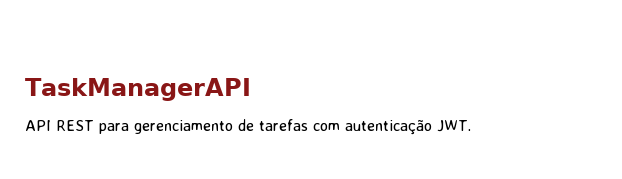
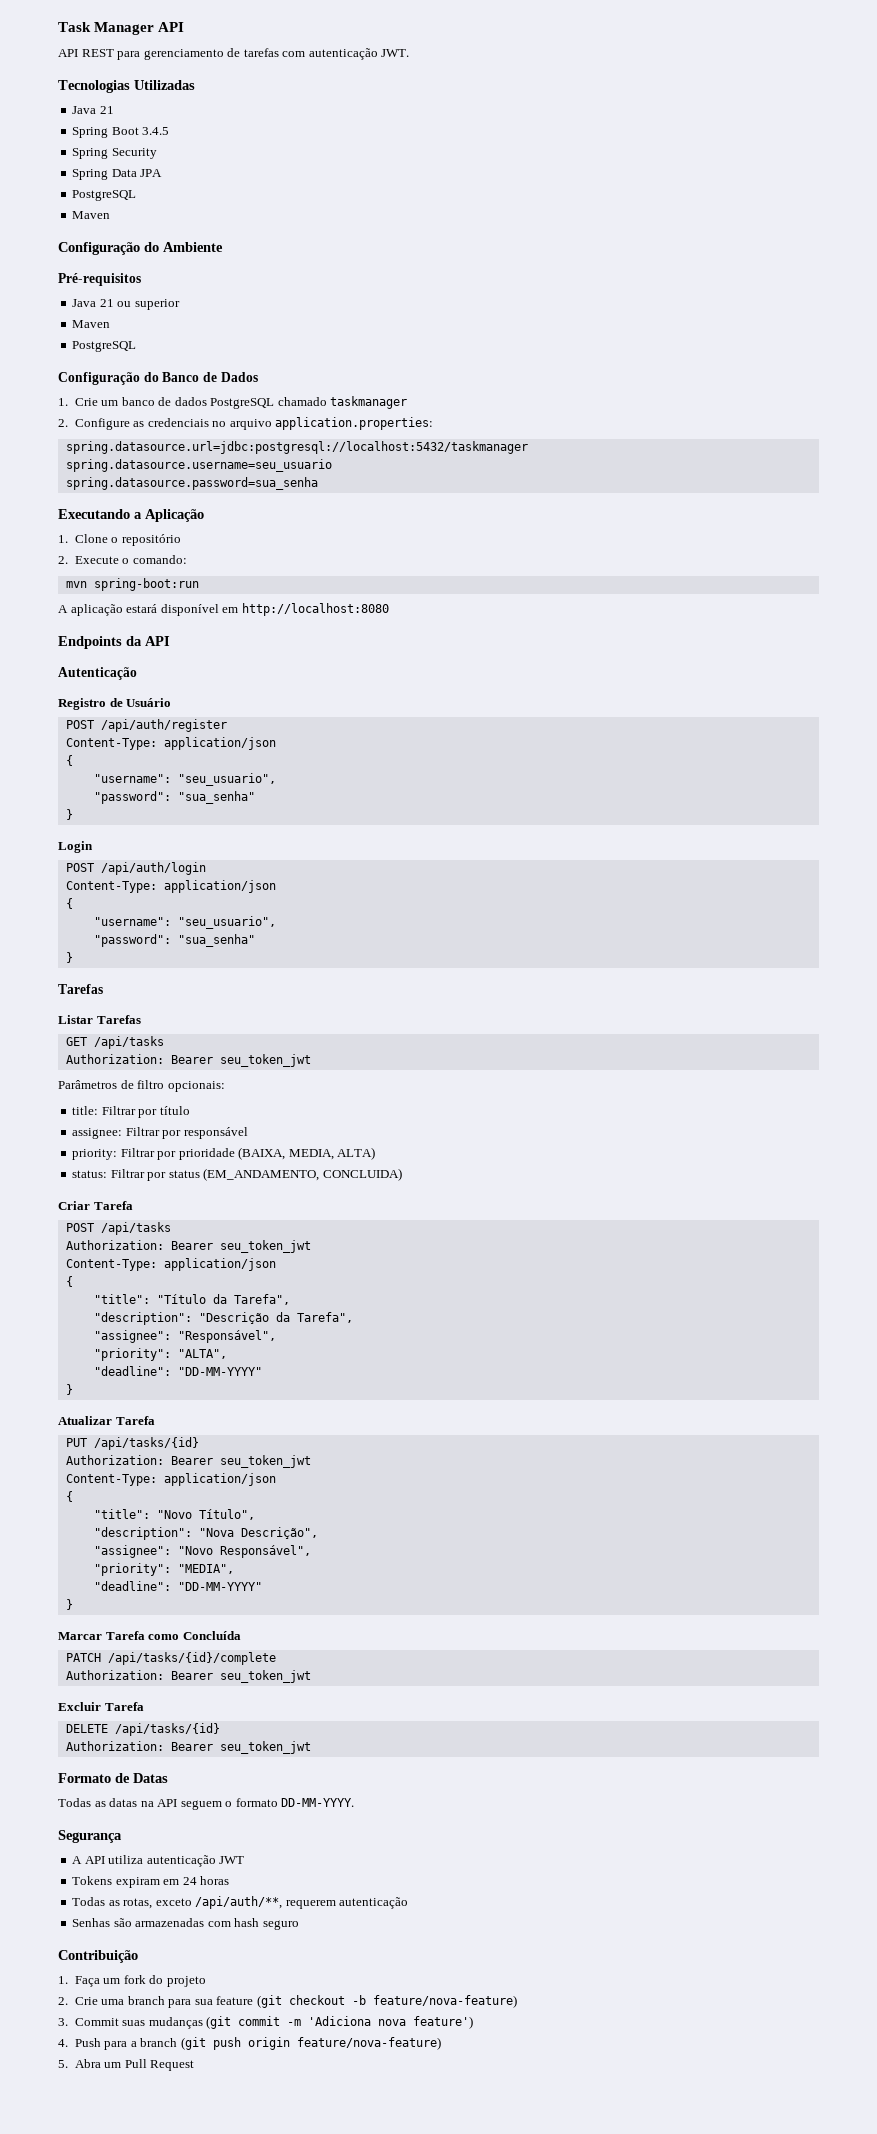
[25,78,251,101] TaskManagerAPI -> [58,22,185,35] Task Manager API
(471, 126) none -> [58,80,195,93] [72,106,114,114] [72,127,170,138] [72,148,157,159] [72,169,163,180] [72,190,137,201] [72,211,111,219] [58,242,223,255] [58,273,141,286] [72,299,180,310] [72,320,111,328] [72,341,137,352] [58,372,258,385] [58,396,408,409] [58,417,434,430] [65,441,528,454] [65,459,332,472] [65,477,318,490] [58,509,204,522] [58,534,181,546] [58,555,187,564] [65,578,199,591] [58,603,389,616] [58,636,170,649] [58,667,137,680] [58,698,172,710] [65,719,227,732] [65,737,276,750] [65,755,73,766] [93,773,276,786] [93,791,255,804] [65,809,73,820] [58,841,93,853] [65,862,206,875] [65,880,276,893] [65,898,73,909] [93,916,276,929] [93,934,255,947] [65,952,73,963] [58,984,103,994] [58,1015,141,1024] [65,1036,164,1049] [65,1054,311,1067] [58,1080,225,1092] [72,1106,190,1118] [72,1127,248,1139] [72,1147,376,1160] [72,1168,402,1181] [58,1201,133,1210] [65,1222,171,1235] [65,1240,311,1253] [65,1258,276,1271] [65,1276,73,1287] [93,1294,290,1305] [93,1312,353,1325] [93,1330,276,1343] [93,1348,227,1361] [93,1366,262,1376] [65,1384,73,1395] [58,1416,155,1425] [65,1437,199,1450] [65,1455,311,1468] [65,1473,276,1486] [65,1491,73,1502] [93,1509,255,1520] [93,1527,318,1540] [93,1545,311,1558] [93,1563,234,1576] [93,1581,262,1591] [65,1599,73,1610] [58,1631,241,1640] [65,1652,276,1665] [65,1670,311,1683] [58,1702,144,1711] [65,1723,220,1736] [65,1741,311,1754] [58,1773,168,1783] [58,1798,355,1810] [58,1830,122,1843] [72,1855,245,1867] [72,1876,230,1888] [72,1896,409,1909] [72,1918,299,1930] [58,1950,138,1963] [58,1975,206,1987] [58,1995,517,2008] [58,2016,474,2029] [58,2037,441,2050] [58,2059,195,2071] // Tecnologias Utilizadas // Java 21 // Spring Boot 3.4.5 // Spring Security // Spring Data JPA // PostgreSQL // Maven // Configuração do Ambiente // Pré-requisitos // Java 21 ou superior // Maven // PostgreSQL // Configuração do Banco de Dados // 1. Crie um banco de dados PostgreSQL chamado taskmanager // 2. Configure as credenciais no arquivo application.properties: // spring.datasource.url=jdbc:postgresql://localhost:5432/taskmanager // spring.datasource.username=seu_usuario // spring.datasource.password=sua_senha // Executando a Aplicação // 1. Clone o repositório // 2. Execute o comando: // mvn spring-boot:run // A aplicação estará disponível em http://localhost:8080 // Endpoints da API // Autenticação // Registro de Usuário // POST /api/auth/register // Content-Type: application/json // { // "username": "seu_usuario", // "password": "sua_senha" // } // Login // POST /api/auth/login // Content-Type: application/json // { // "username": "seu_usuario", // "password": "sua_senha" // } // Tarefas // Listar Tarefas // GET /api/tasks // Authorization: Bearer seu_token_jwt // Parâmetros de filtro opcionais: // title: Filtrar por título // assignee: Filtrar por responsável // priority: Filtrar por prioridade (BAIXA, MEDIA, ALTA) // status: Filtrar por status (EM_ANDAMENTO, CONCLUIDA) // Criar Tarefa // POST /api/tasks // Authorization: Bearer seu_token_jwt // Content-Type: application/json // { // "title": "Título da Tarefa", // "description": "Descrição da Tarefa", // "assignee": "Responsável", // "priority": "ALTA", // "deadline": "DD-MM-YYYY" // } // Atualizar Tarefa // PUT /api/tasks/{id} // Authorization: Bearer seu_token_jwt // Content-Type: application/json // { // "title": "Novo Título", // "description": "Nova Descrição", // "assignee": "Novo Responsável", // "priority": "MEDIA", // "deadline": "DD-MM-YYYY" // } // Marcar Tarefa como Concluída // PATCH /api/tasks/{id}/complete // Authorization: Bearer seu_token_jwt // Excluir Tarefa // DELETE /api/tasks/{id} // Authorization: Bearer seu_token_jwt // Formato de Datas // Todas as datas na API seguem o formato DD-MM-YYYY. // Segurança // A API utiliza autenticação JWT // Tokens expiram em 24 horas // Todas as rotas, exceto /api/auth/**, requerem autenticação // Senhas são armazenadas com hash seguro // Contribuição // 1. Faça um fork do projeto // 2. Crie uma branch para sua feature (git checkout -b feature/nova-feature) // 3. Commit suas mudanças (git commit -m 'Adiciona nova feature') // 4. Push para a branch (git push origin feature/nova-feature) // 5. Abra um Pull Request

